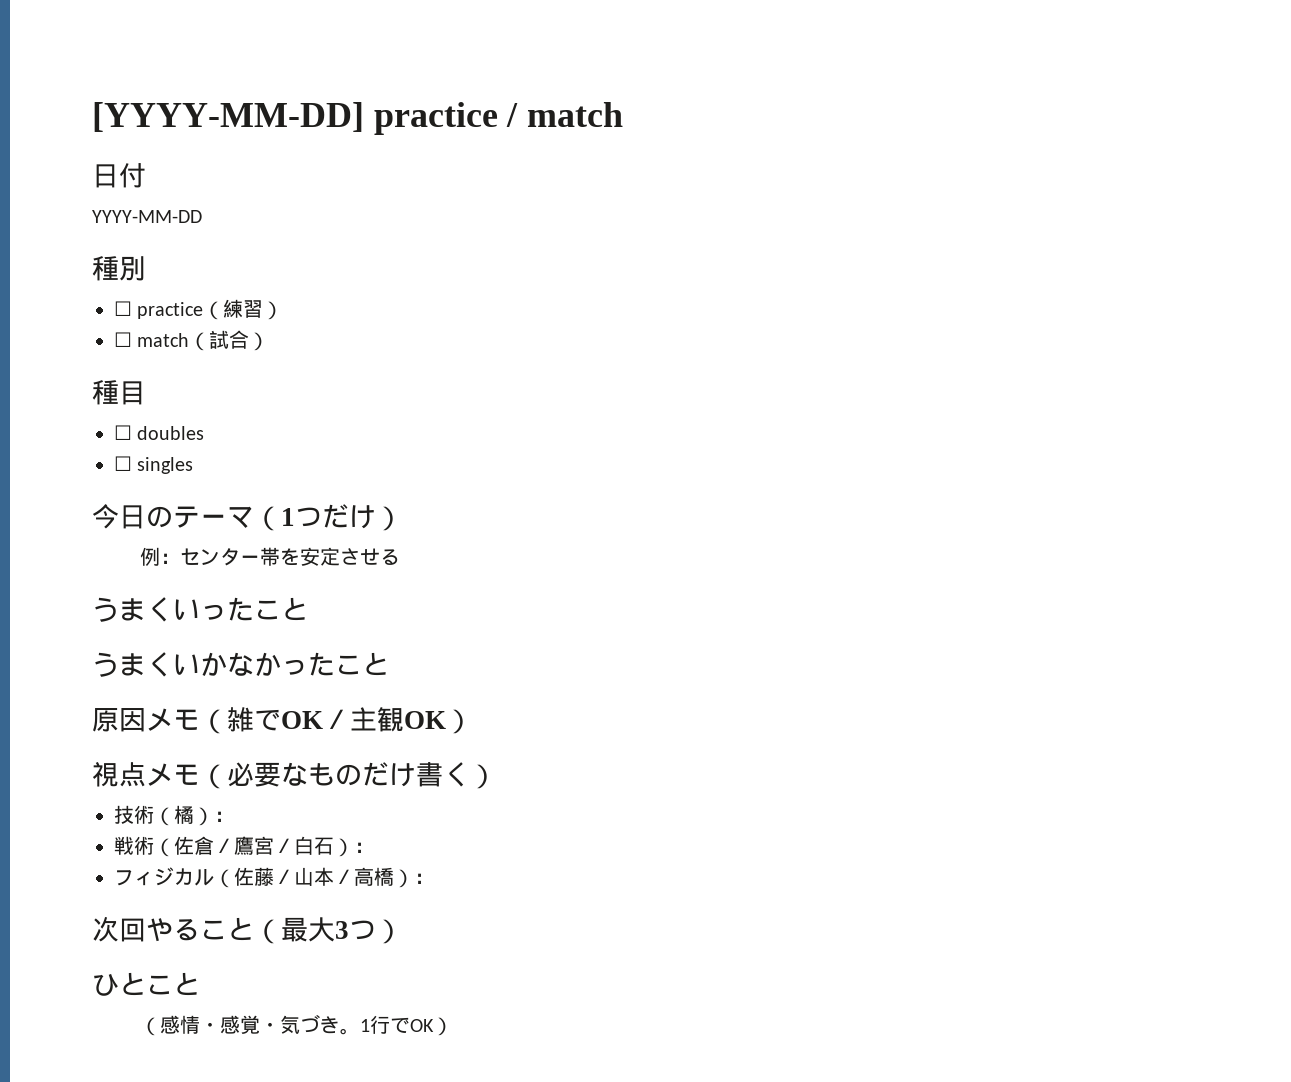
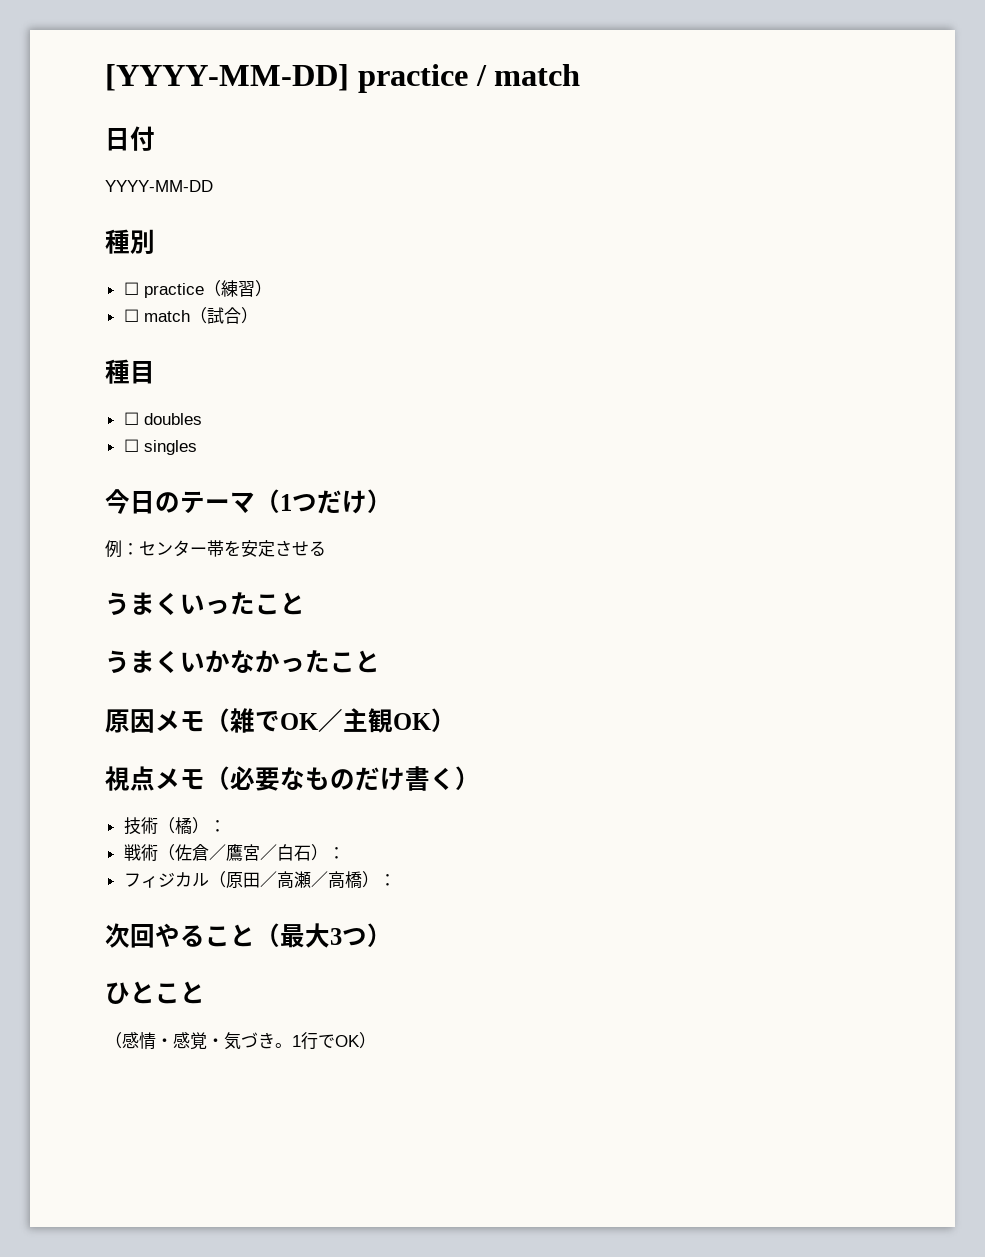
[234,867,334,886] 佐藤／山本 -> [225,871,311,889] 原田／高瀬

